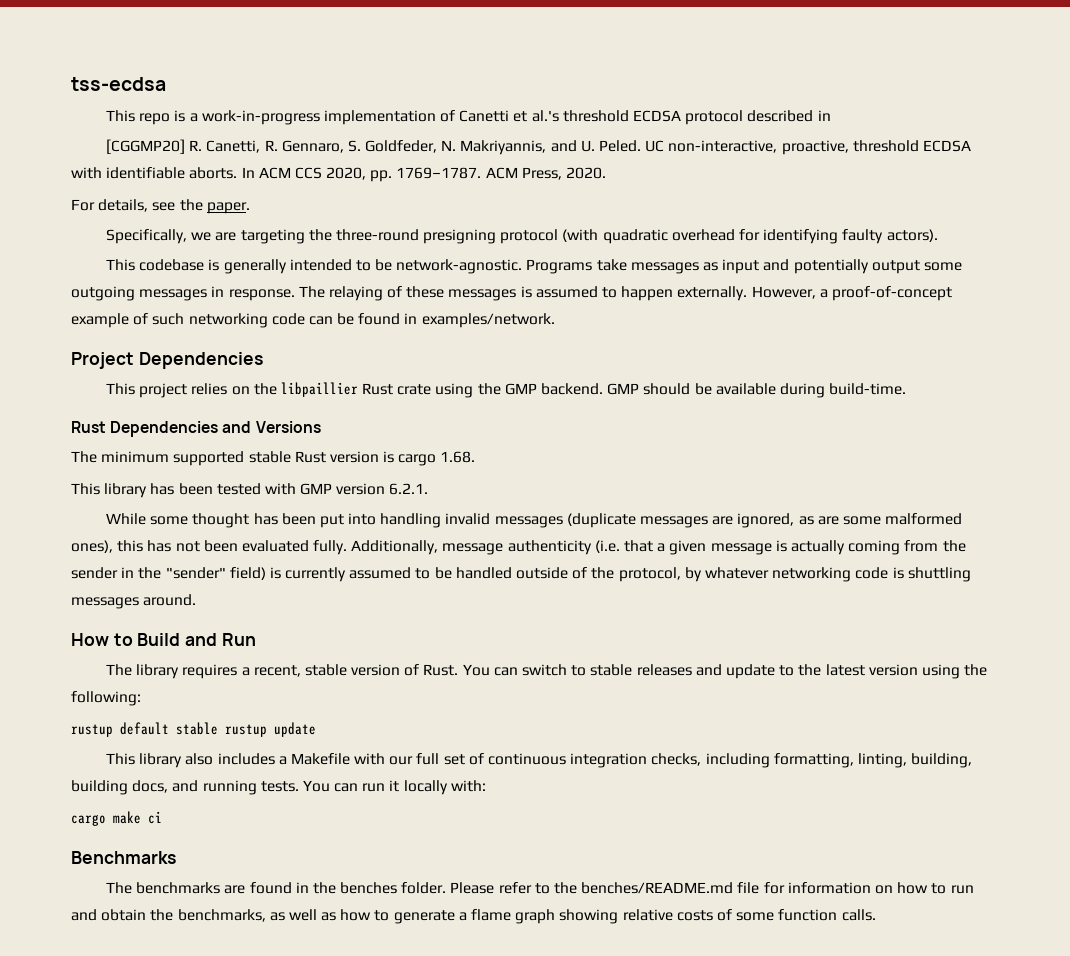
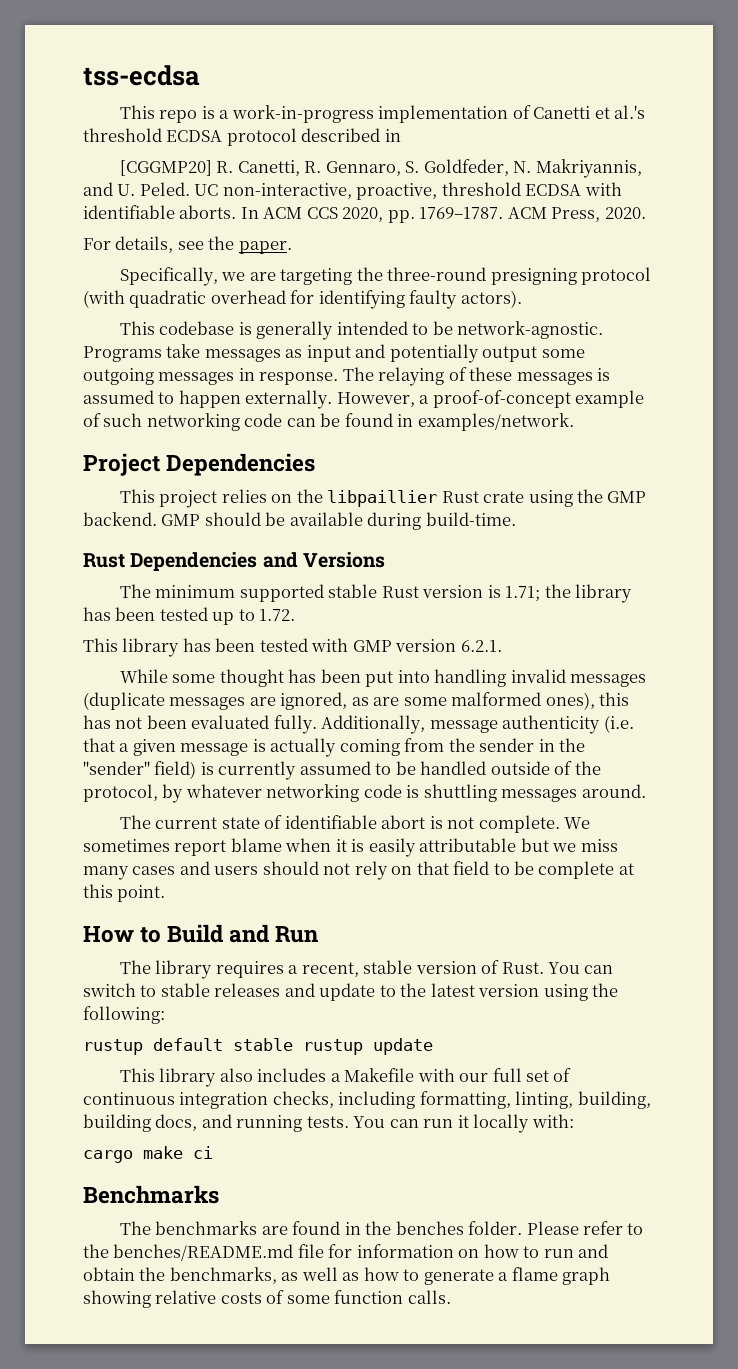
[398,451,476,466] cargo 1.68. -> [505,584,633,603] [83,607,296,625] 1.71; the library has been tested up to 1.72.
(197, 600) none -> [119,815,591,833] [83,838,618,857] [83,861,634,880] [83,884,166,902] // The current state of identifiable abort is not complete. We sometimes report blame when it is easily attributable but we miss many cases and users should not rely on that field to be complete at this point.

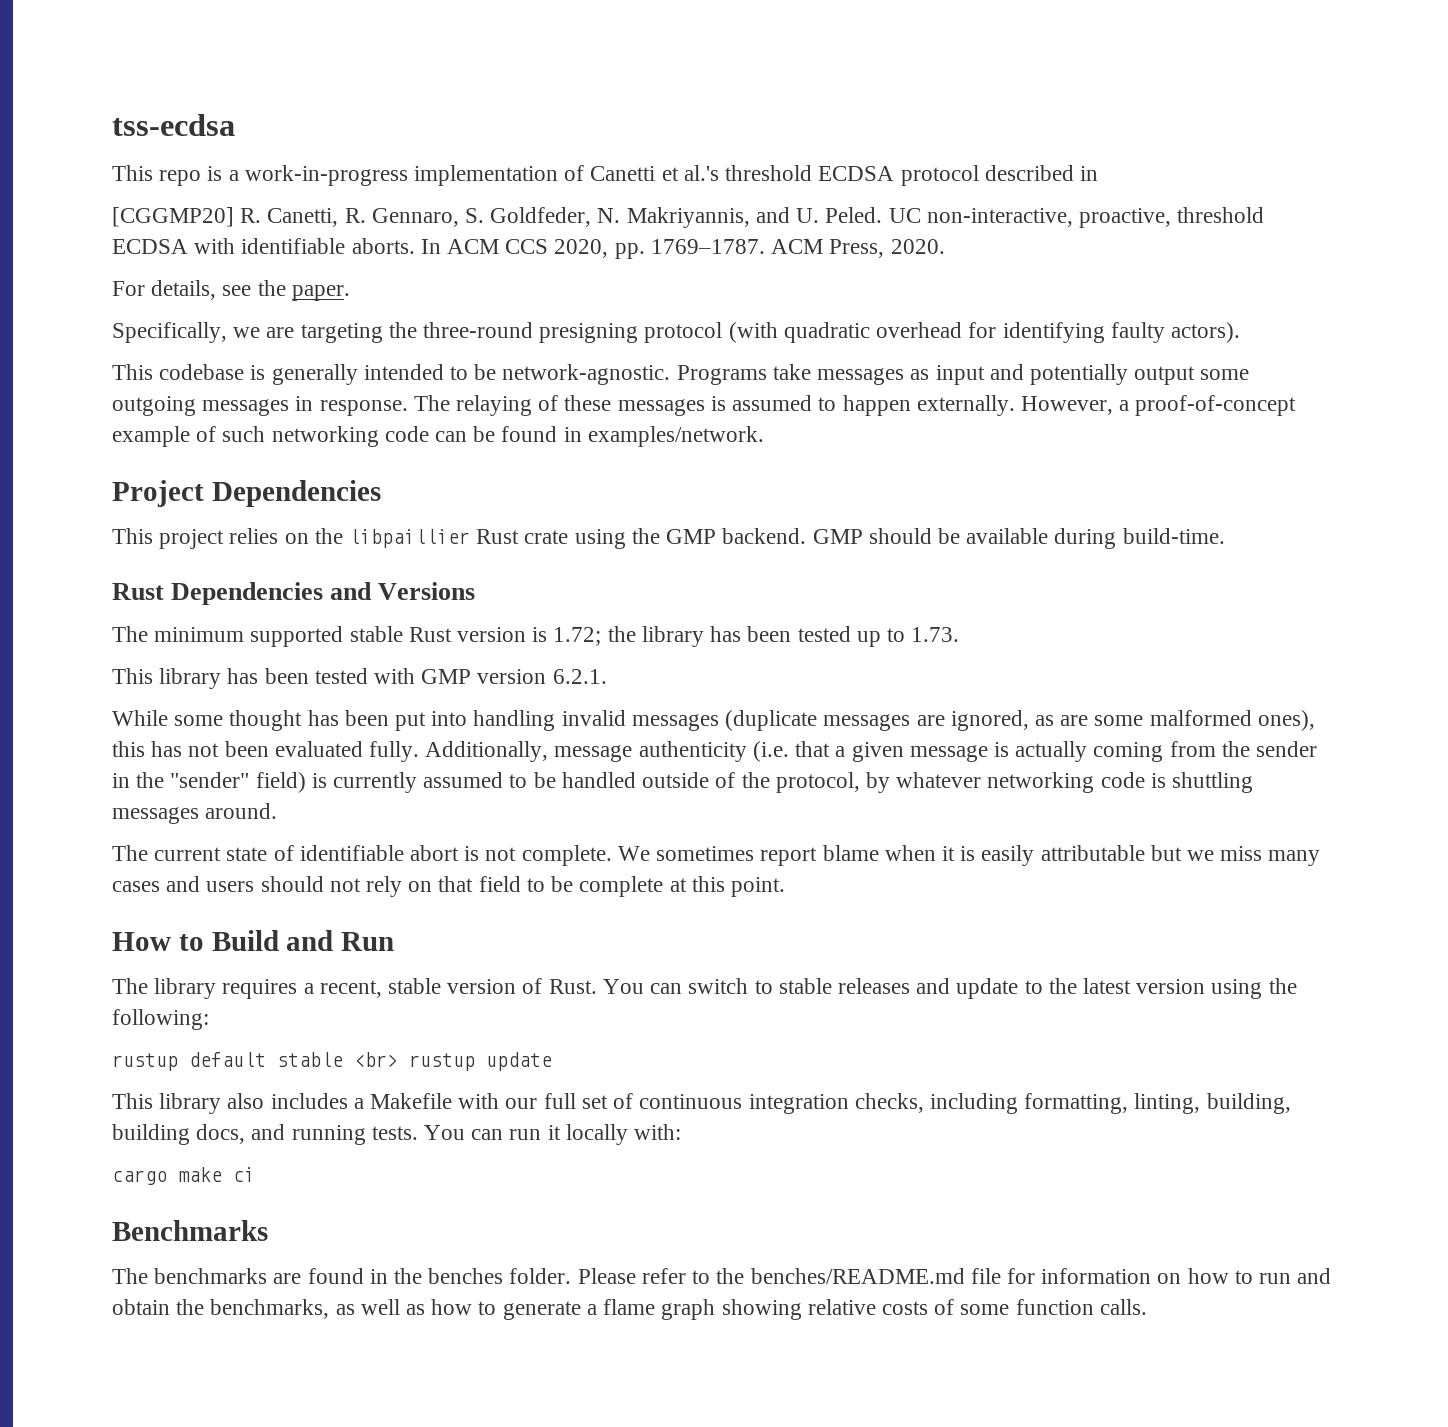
[505,586,541,602] 1.71; -> [553,627,602,646] 1.72;
[259,609,296,621] 1.72. -> [911,627,960,642] 1.73.
(293, 1044) none -> [354,1052,398,1067] <br>

